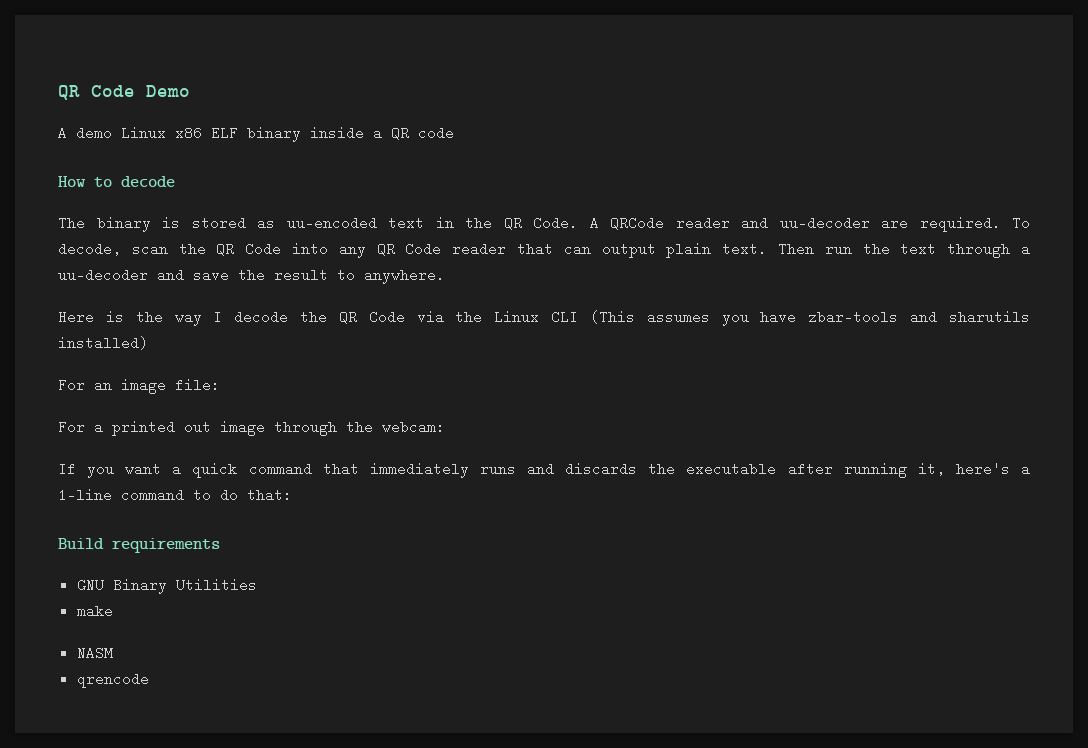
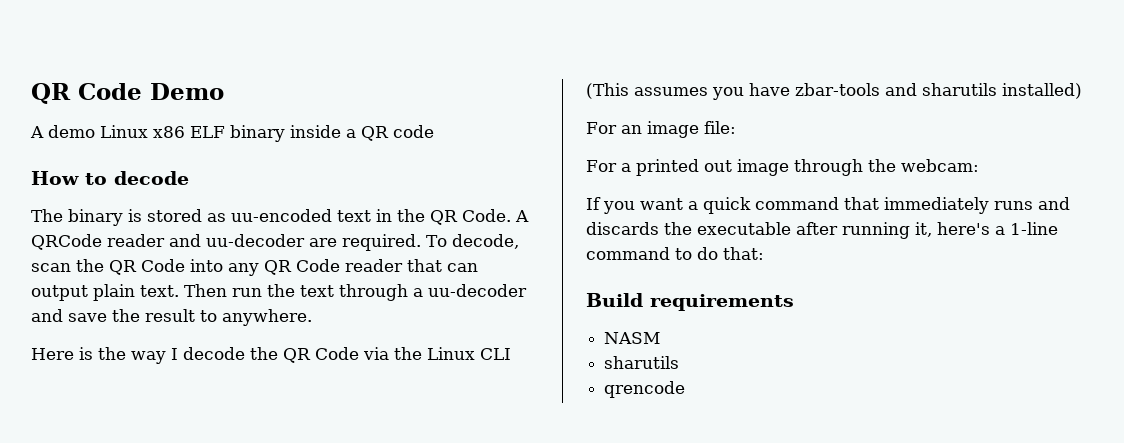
[76,578,257,594] [76,604,113,618] // GNU Binary Utilities // make -> (794, 302) none
(113, 653) none -> [604,356,680,369] // sharutils

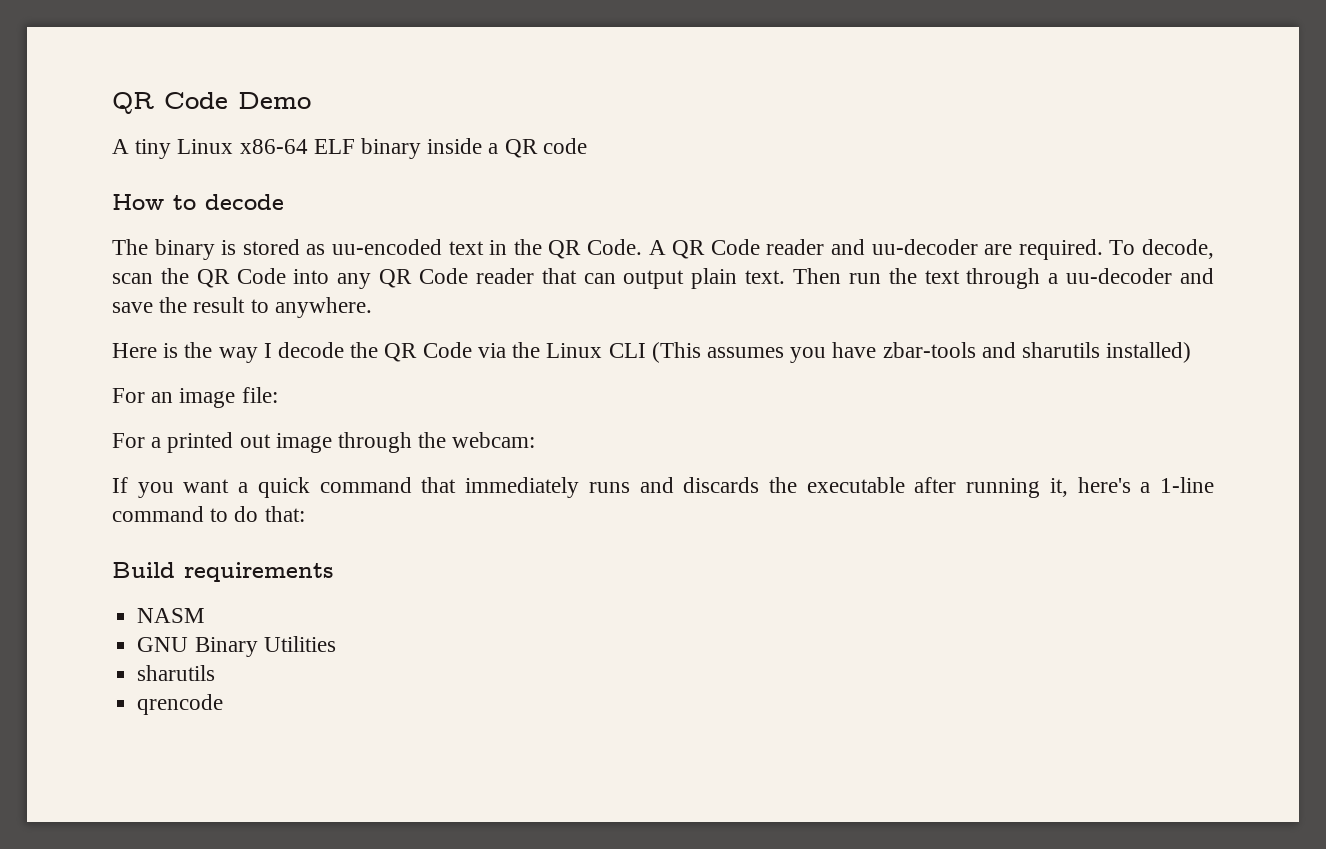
[48,125,185,138] demo Linux x86 -> [135,139,308,159] tiny Linux x86-64
[31,234,102,250] QRCode -> [672,239,760,259] QR Code
(661, 338) none -> [137,636,336,657] // GNU Binary Utilities

